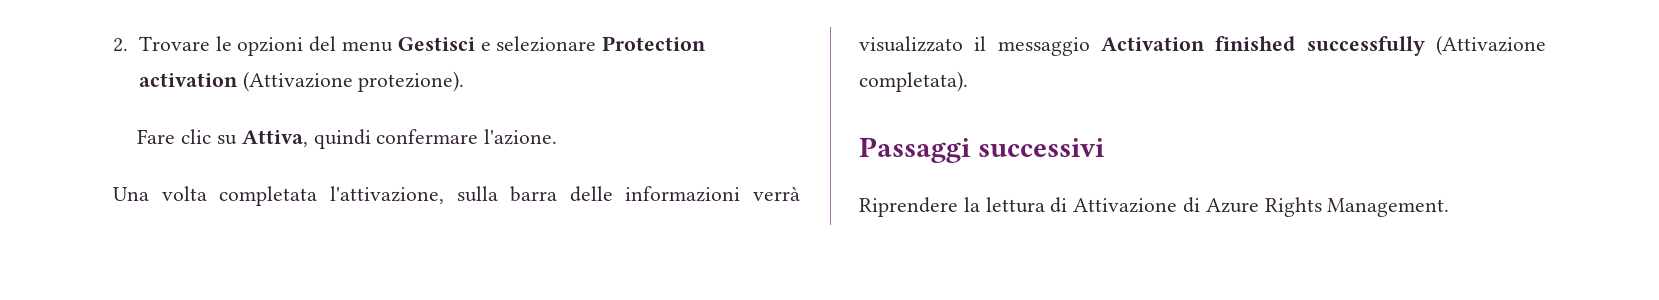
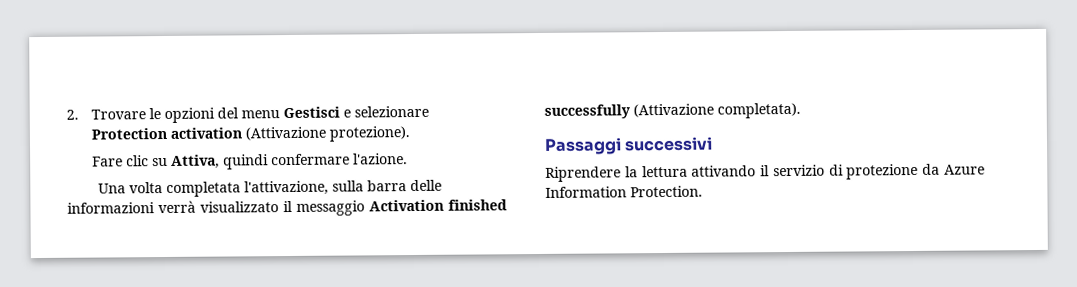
[1050,197,1450,217] di Attivazione di Azure Rights Management. -> [691,163,985,180] [545,185,703,198] attivando il servizio di protezione da Azure Information Protection.

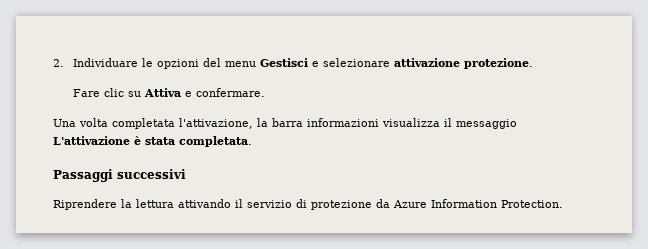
[90,109,146,120] Trovare -> [73,58,139,67] Individuare
[90,126,410,142] Protection activation (Attivazione protezione). -> [394,58,534,69] attivazione protezione.
[170,153,408,170] Attiva, quindi confermare l'azione. -> [144,88,266,97] Attiva e confermare.
[331,179,442,192] [67,199,507,216] [544,102,801,119] sulla barra delle informazioni verrà visualizzato il messaggio Activation finished successfully (Attivazione completata). -> [257,118,517,129] [53,136,252,147] la barra informazioni visualizza il messaggio L'attivazione è stata completata.

